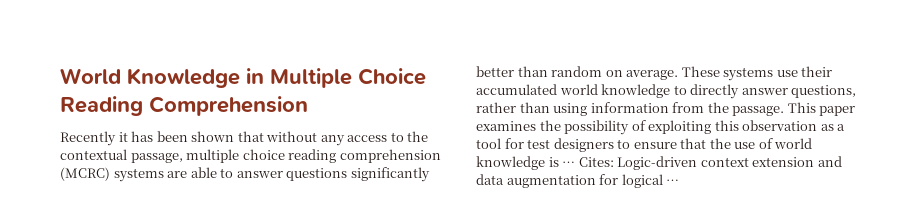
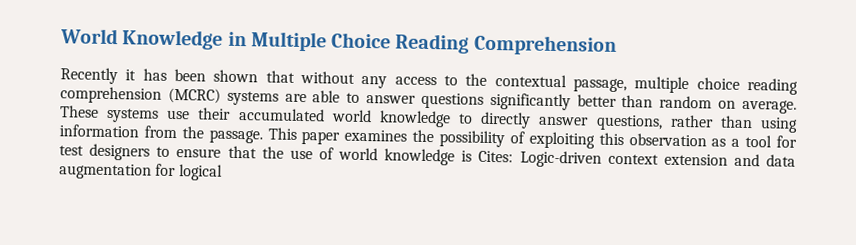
[562,161,576,167] … -> (473, 156) none
[666,179,680,185] … -> (223, 172) none

